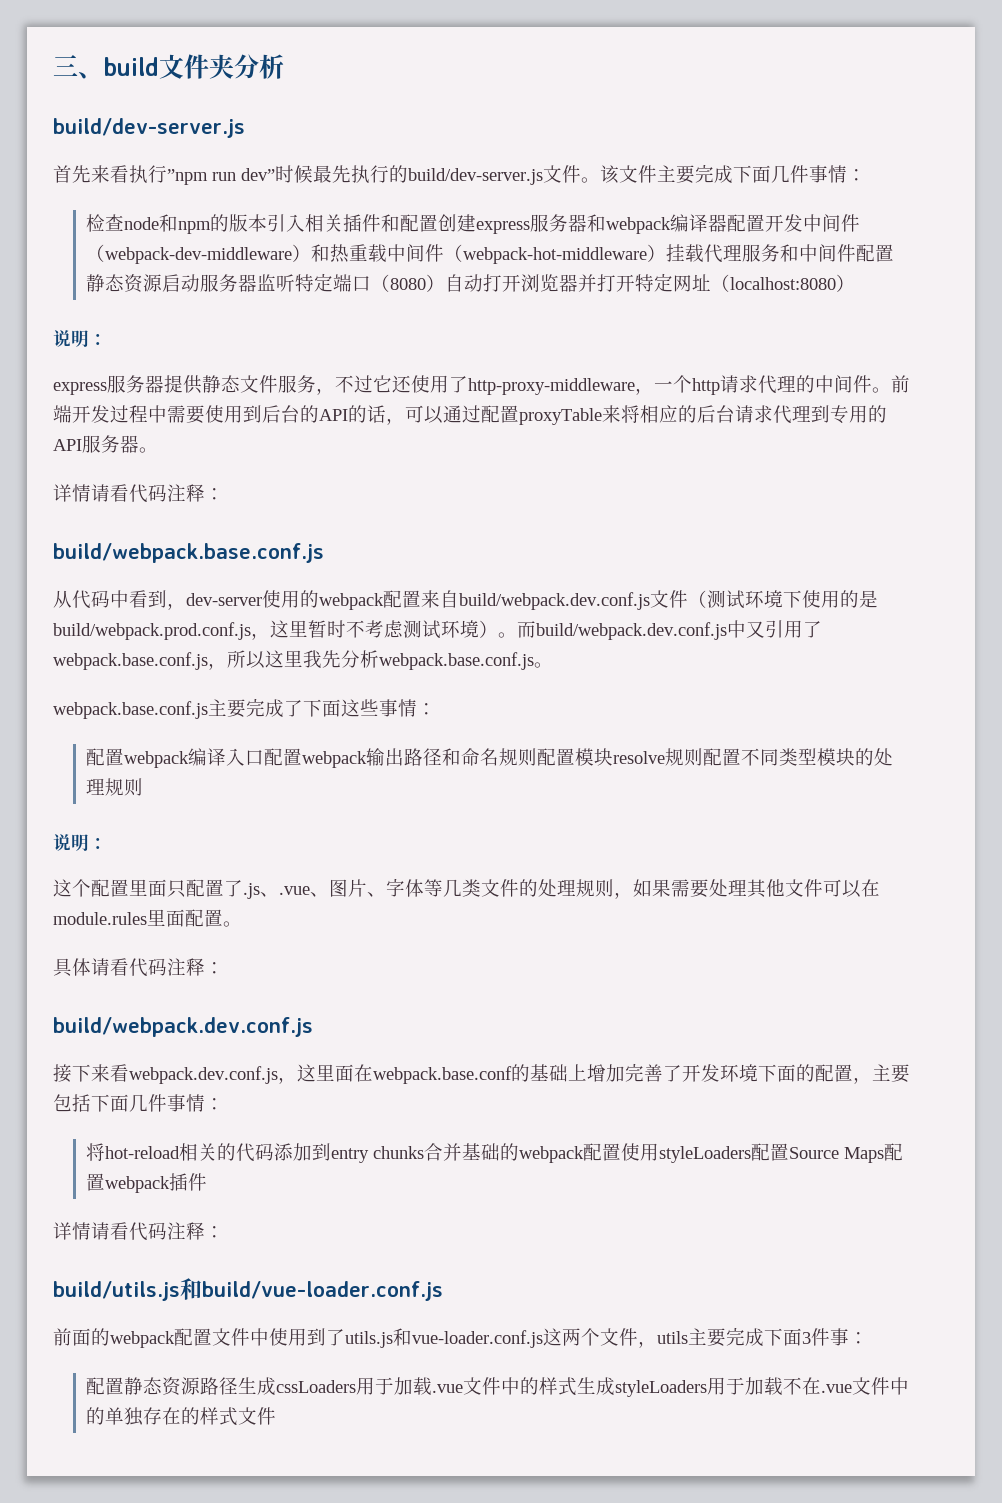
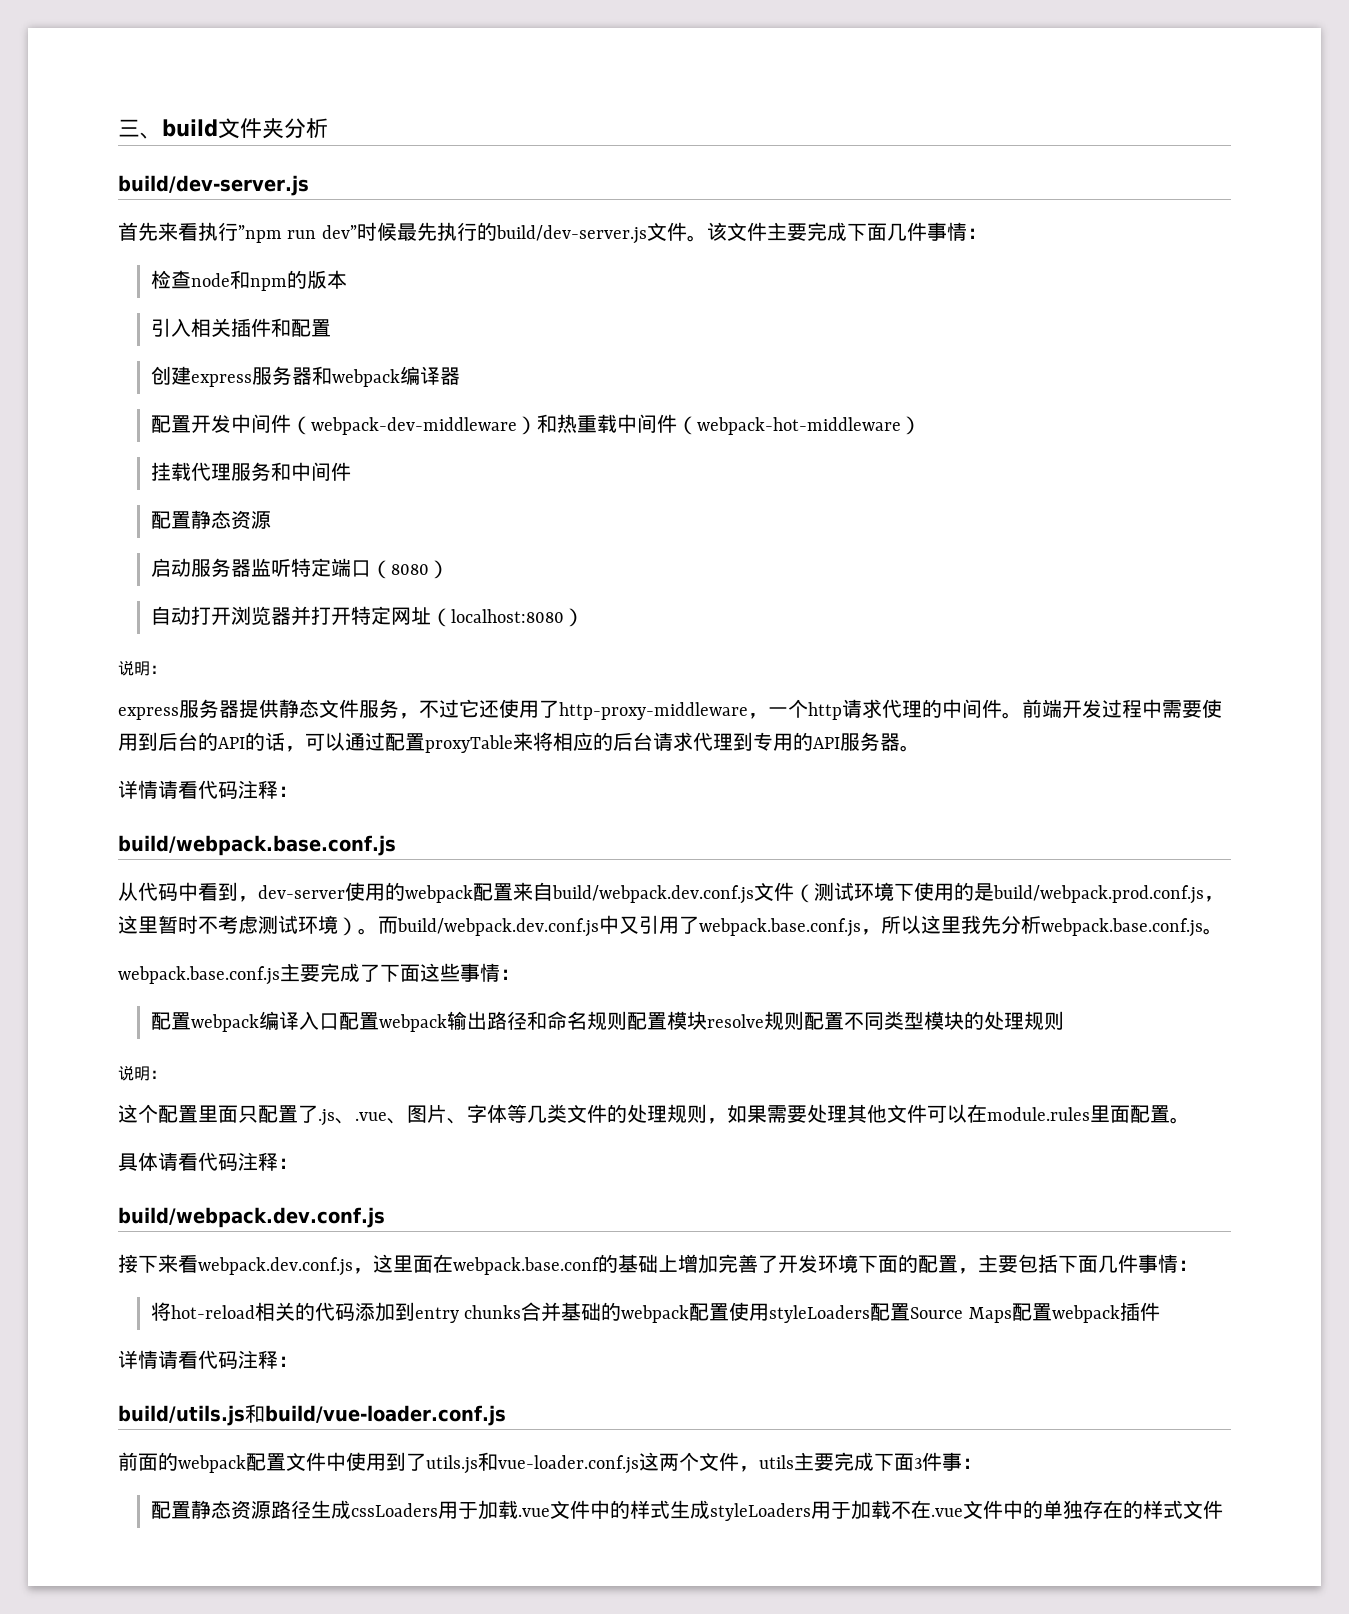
(267, 223) none -> (348, 279) //
(438, 223) none -> (332, 328) //
(727, 223) none -> (461, 376) //
(666, 253) none -> (922, 425) //
[855,244,894,262] [85,274,162,293] 配置静态资源 -> [151,510,272,530] // 配置静态资源 //
(445, 283) none -> (450, 569) //

